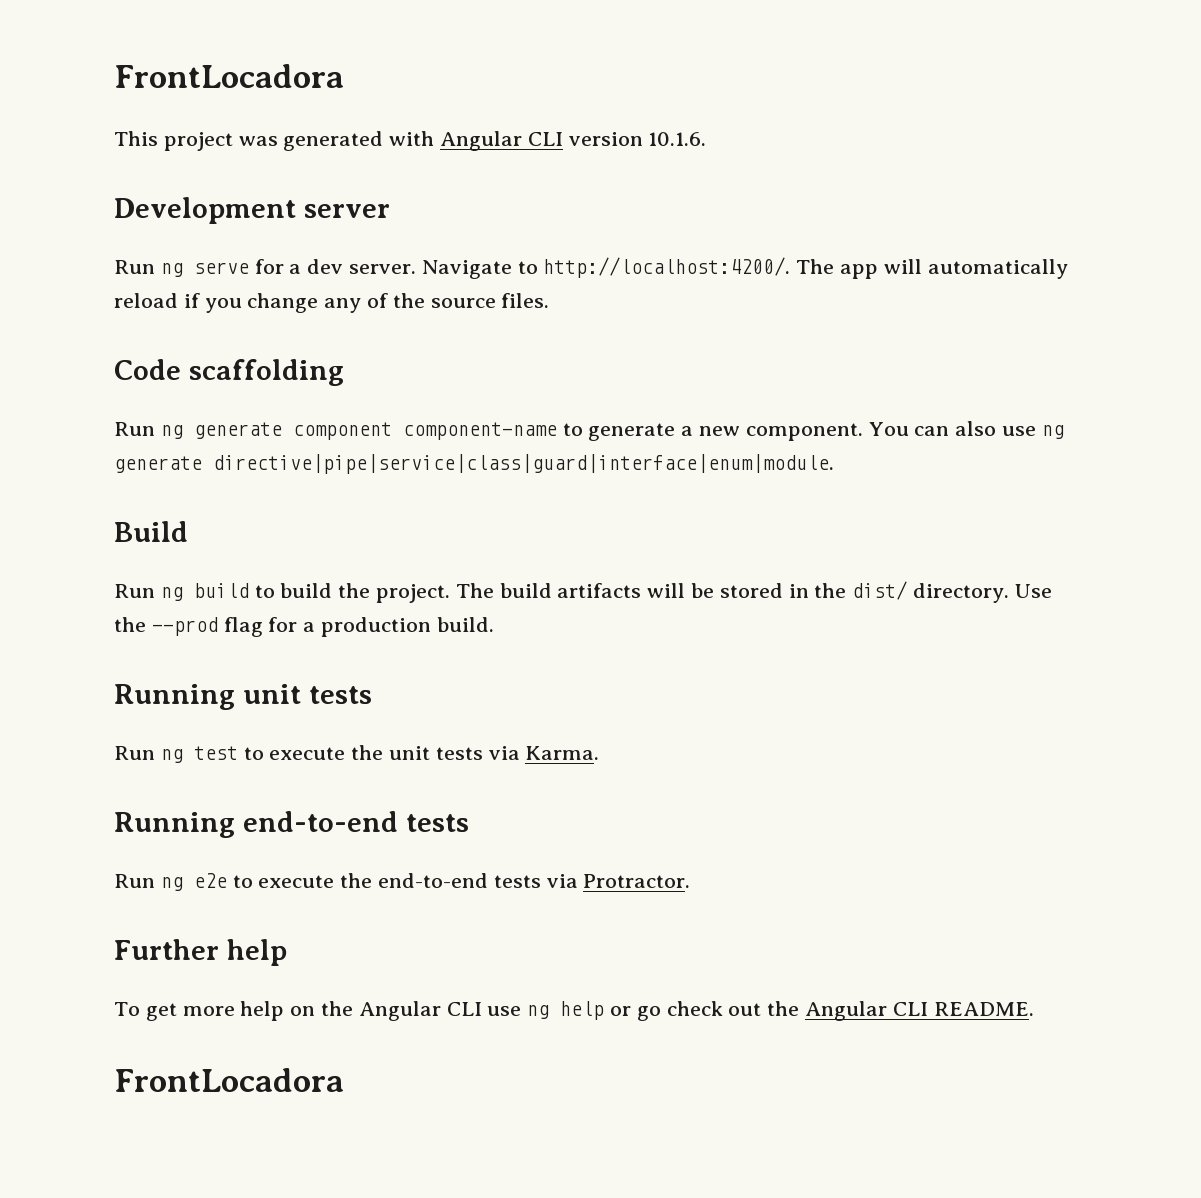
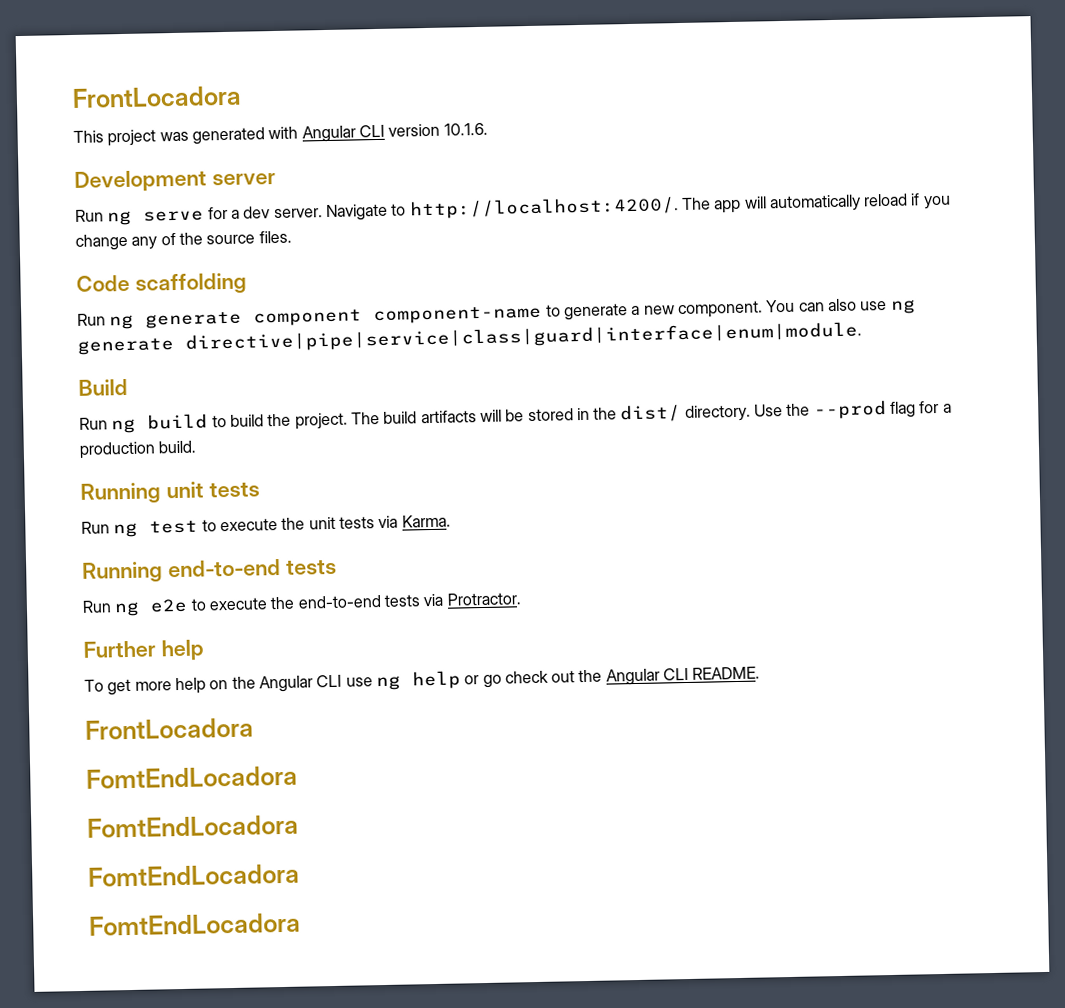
(344, 1080) none -> [86,765,298,789] [87,814,299,838] [88,863,300,887] [89,912,301,936] // FomtEndLocadora // FomtEndLocadora // FomtEndLocadora // FomtEndLocadora

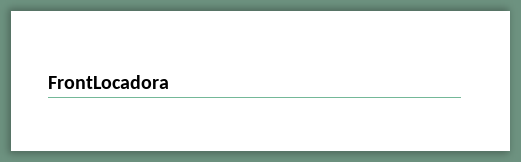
[72,85,242,108] [73,122,488,147] [74,169,276,193] [75,193,951,226] [75,230,292,251] [76,272,247,296] [77,298,916,330] [77,321,862,355] [78,378,128,396] [79,400,952,434] [79,440,197,459] [80,481,260,505] [81,514,451,538] [82,558,337,584] [82,592,521,617] [83,639,205,662] [84,666,761,696] [85,717,254,740] [86,765,298,789] [87,814,299,838] [88,863,300,887] [89,912,301,936] FrontLocadora // This project was generated with Angular CLI version 10.1.6. // Development server // Run ng serve for a dev server. Navigate to http://localhost:4200/. The app will automatically reload if you change any of the source files. // Code scaffolding // Run ng generate component component-name to generate a new component. You can also use ng generate directive|pipe|service|class|guard|interface|enum|module. // Build // Run ng build to build the project. The build artifacts will be stored in the dist/ directory. Use the --prod flag for a production build. // Running unit tests // Run ng test to execute the unit tests via Karma. // Running end-to-end tests // Run ng e2e to execute the end-to-end tests via Protractor. // Further help // To get more help on the Angular CLI use ng help or go check out the Angular CLI README. // FrontLocadora // FomtEndLocadora // FomtEndLocadora // FomtEndLocadora // FomtEndLocadora -> [48,75,169,89] FrontLocadora

